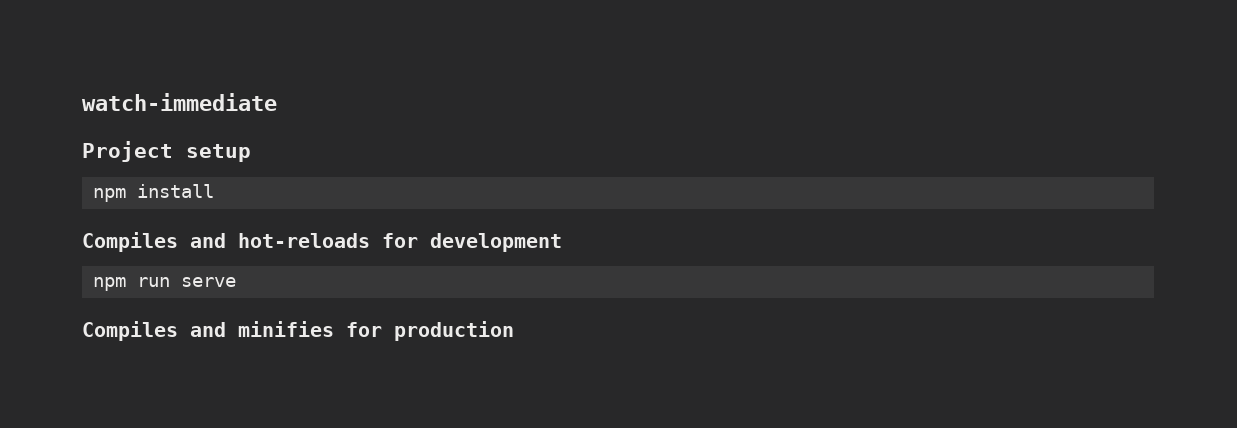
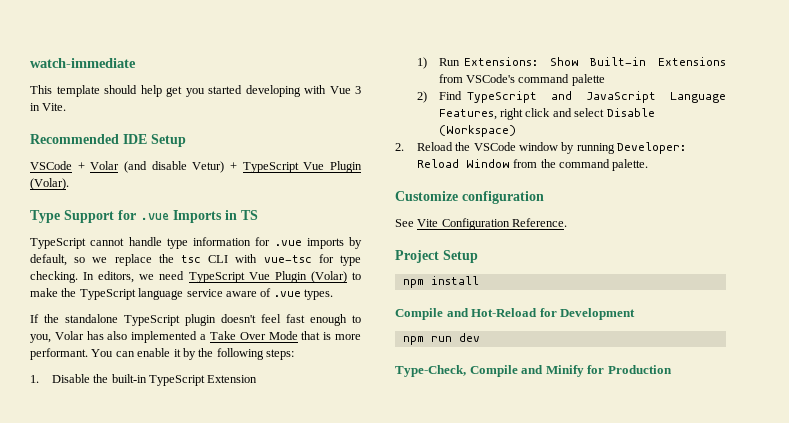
(277, 102) none -> [30,85,361,97] [30,103,67,111] [30,134,186,147] [30,161,362,173] [30,178,69,190] [30,210,258,223] [30,237,362,249] [30,254,361,266] [30,271,361,283] [30,288,333,300] [30,314,361,326] [30,331,361,343] [30,348,294,360] [30,374,258,386] [416,57,726,69] [438,74,605,86] [416,91,726,103] [438,108,655,120] [438,125,516,137] [395,142,687,154] [416,159,649,171] [395,191,544,204] [395,218,568,230] // This template should help get you started developing with Vue 3 in Vite. // Recommended IDE Setup // VSCode + Volar (and disable Vetur) + TypeScript Vue Plugin (Volar). // Type Support for .vue Imports in TS // TypeScript cannot handle type information for .vue imports by default, so we replace the tsc CLI with vue-tsc for type checking. In editors, we need TypeScript Vue Plugin (Volar) to make the TypeScript language service aware of .vue types. // If the standalone TypeScript plugin doesn't feel fast enough to you, Volar has also implemented a Take Over Mode that is more performant. You can enable it by the following steps: // 1. Disable the built-in TypeScript Extension // 1) Run Extensions: Show Built-in Extensions from VSCode's command palette // 2) Find TypeScript and JavaScript Language Features, right click and select Disable (Workspace) // 2. Reload the VSCode window by running Developer: Reload Window from the command palette. // Customize configuration // See Vite Configuration Reference.
[186,144,251,162] setup -> [443,250,478,263] Setup
[82,232,562,252] [93,277,237,291] [82,321,514,341] Compiles and hot-reloads for development // npm run serve // Compiles and minifies for production -> [395,308,636,320] [402,333,480,345] [395,365,672,377] Compile and Hot-Reload for Development // npm run dev // Type-Check, Compile and Minify for Production

